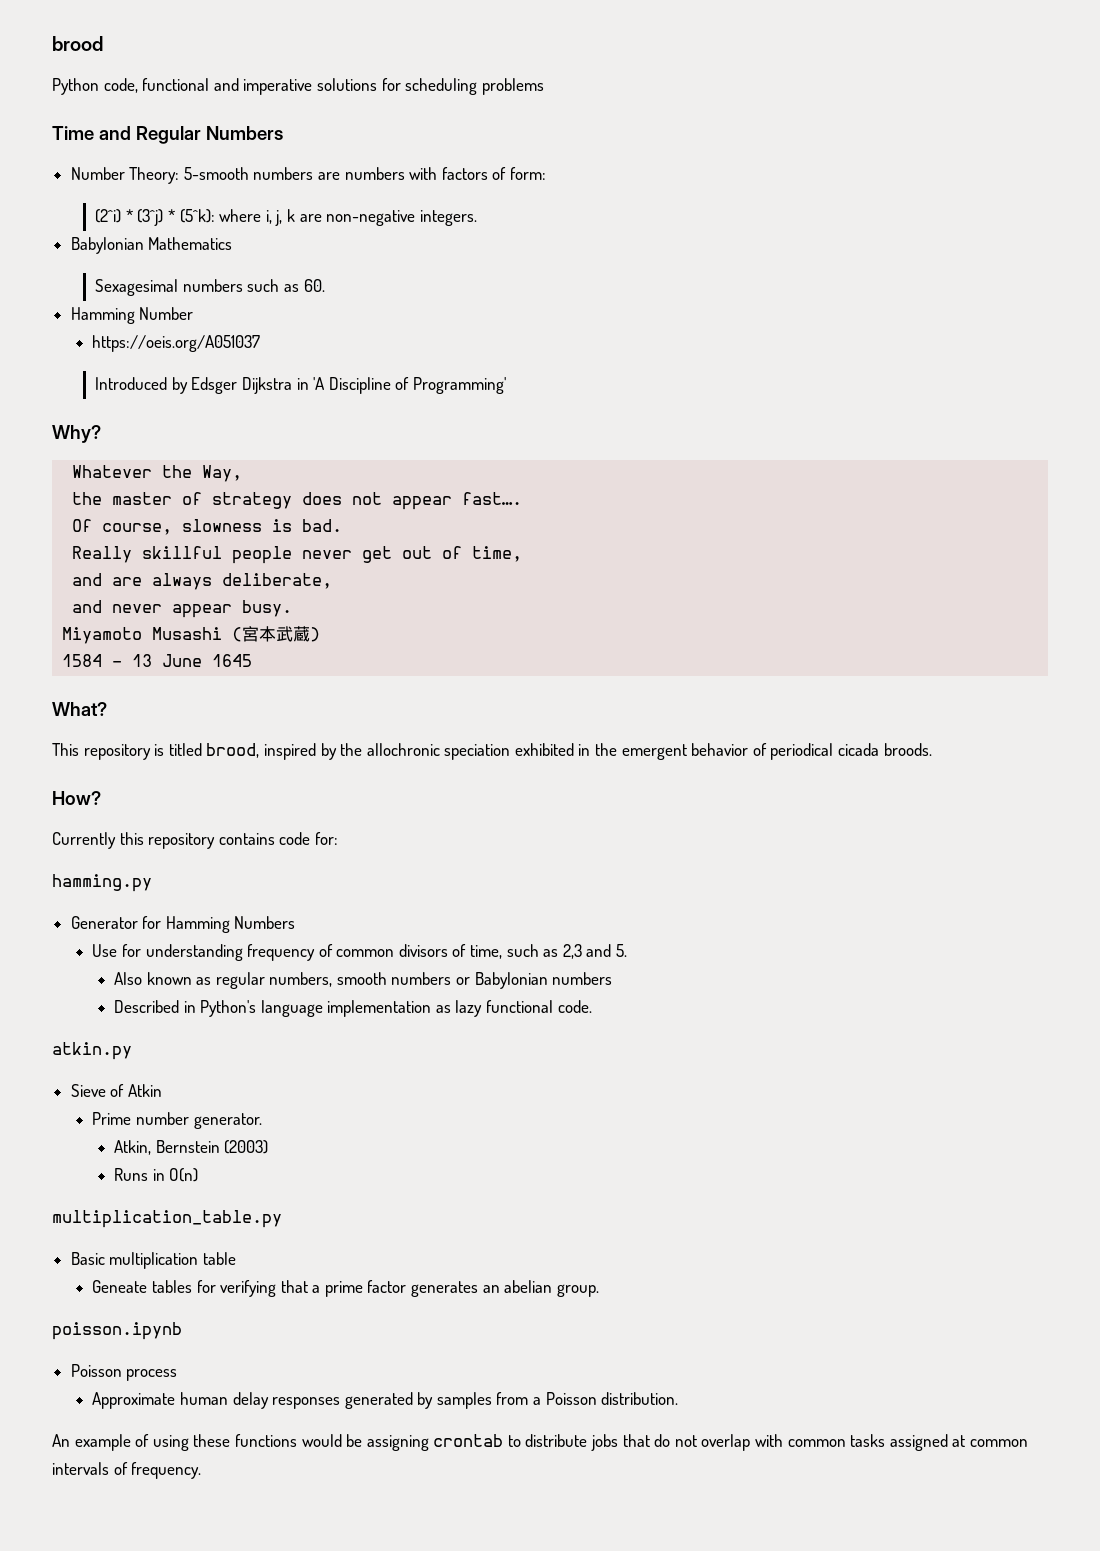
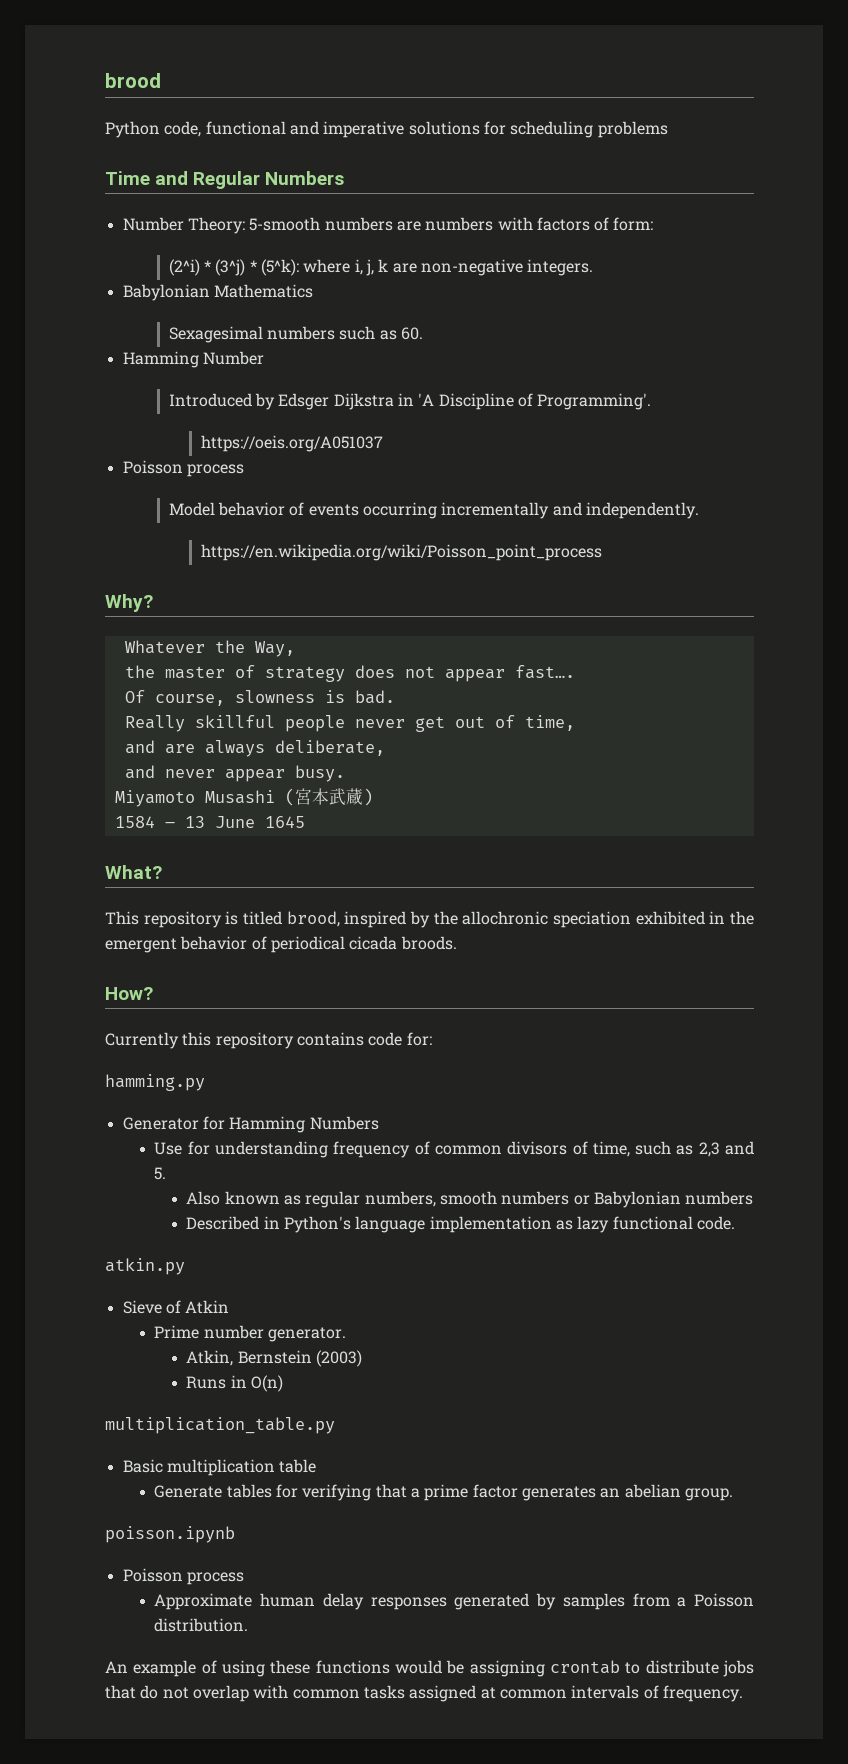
[92,335,261,352] // https://oeis.org/A051037 -> (264, 358) none
[412,377,506,394] Programming' -> [537,393,652,410] [200,435,383,452] [122,460,244,477] [168,502,699,519] [200,544,602,561] Programming'. // https://oeis.org/A051037 // Poisson process // Model behavior of events occurring incrementally and independently. // https://en.wikipedia.org/wiki/Poisson_point_process
[92,1280,148,1293] Geneate -> [154,1485,223,1498] Generate

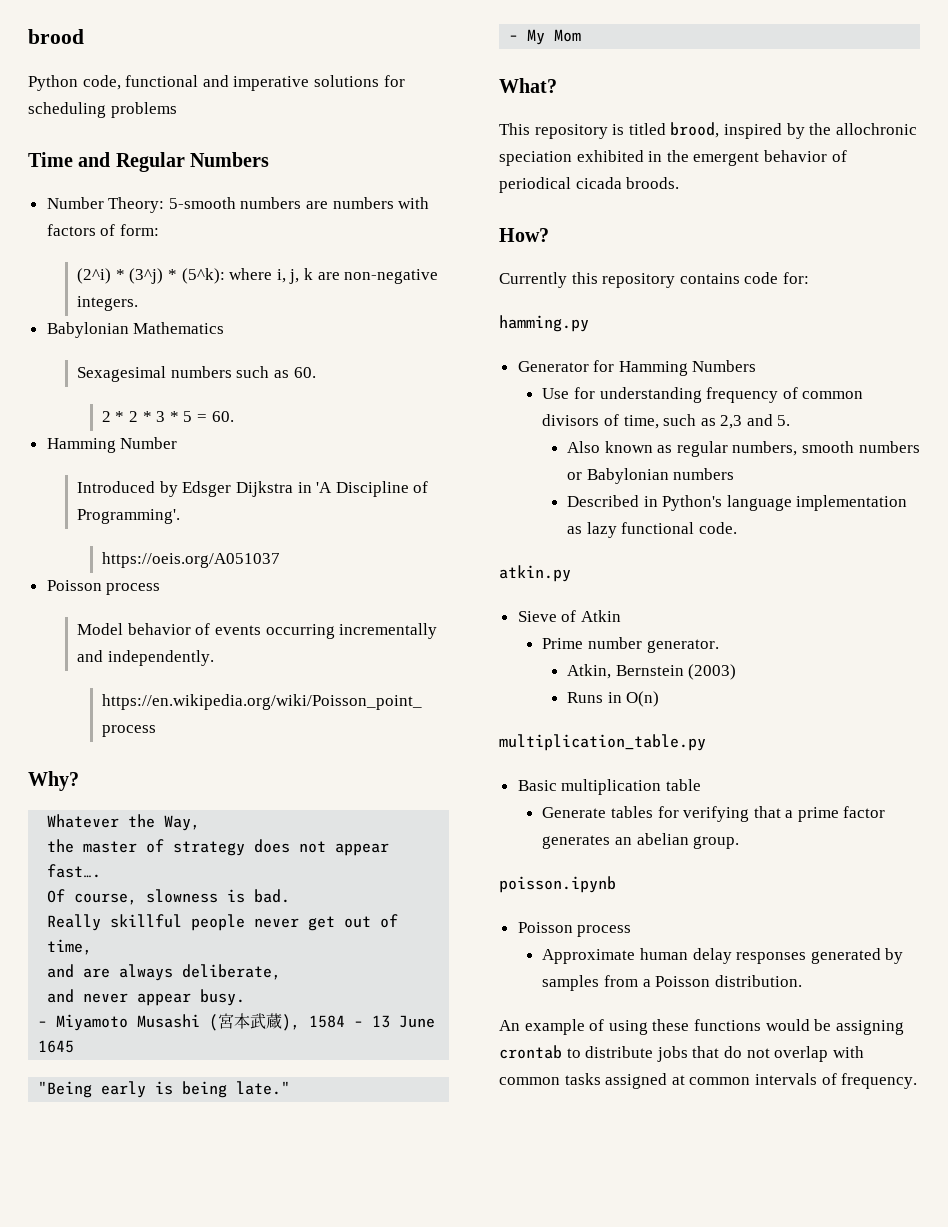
(423, 333) none -> [101,411,234,422] // 2 * 2 * 3 * 5 = 60.
(345, 773) none -> [38,1021,48,1027] –
[362,788,373,806] ) // -> [282,1014,301,1031] ),
(305, 822) none -> [38,1081,291,1098] [509,29,582,45] // "Being early is being late." // – My Mom

